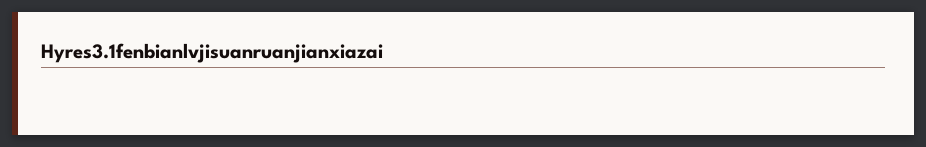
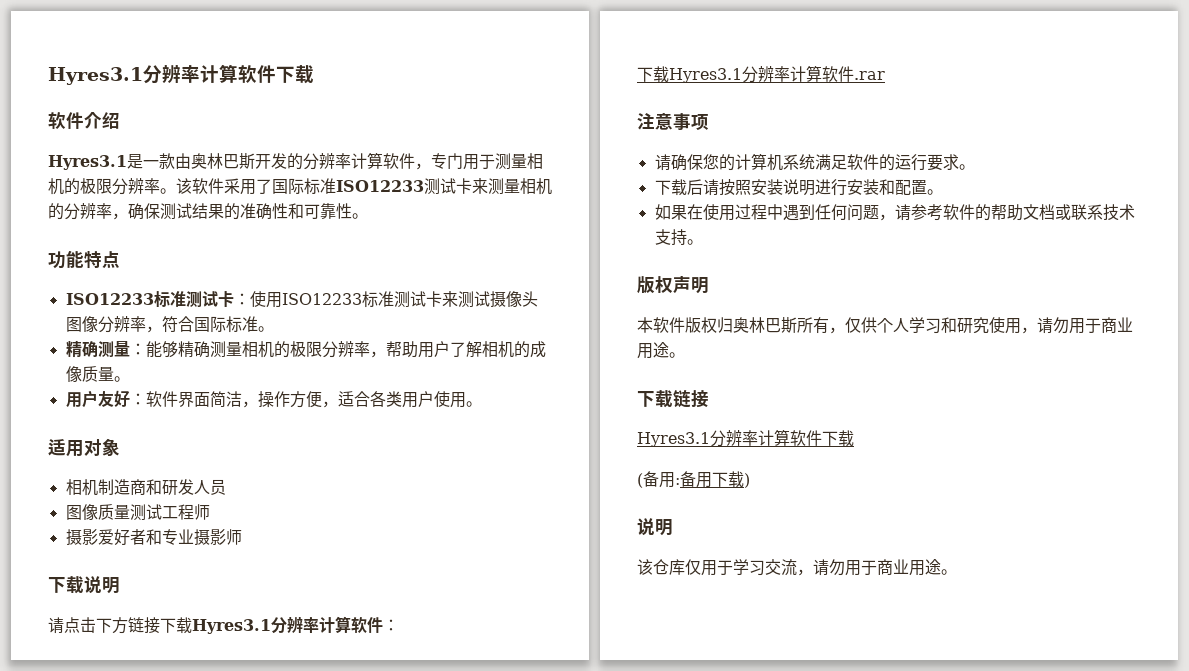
[41,43,383,63] Hyres3.1fenbianlvjisuanruanjianxiazai -> [48,64,314,85] [48,112,120,130] [48,152,543,170] [48,178,552,195] [48,203,368,220] [48,250,120,269] [65,291,538,308] [65,316,274,333] [65,340,546,358] [65,366,130,382] [65,390,482,408] [48,438,120,457] [65,479,226,496] [65,504,210,521] [65,529,242,546] [48,576,120,594] [48,616,399,634] [637,65,885,83] [637,113,709,130] [654,153,975,171] [654,179,943,196] [654,204,1135,221] [654,229,703,246] [637,276,709,294] [637,317,1133,334] [637,342,685,359] [637,389,709,408] [637,429,854,447] [637,471,750,488] [637,518,673,536] [637,559,957,576] Hyres3.1分辨率计算软件下载 // 软件介绍 // Hyres3.1是一款由奥林巴斯开发的分辨率计算软件，专门用于测量相机的极限分辨率。该软件采用了国际标准ISO12233测试卡来测量相机的分辨率，确保测试结果的准确性和可靠性。 // 功能特点 // ISO12233标准测试卡：使用ISO12233标准测试卡来测试摄像头图像分辨率，符合国际标准。 // 精确测量：能够精确测量相机的极限分辨率，帮助用户了解相机的成像质量。 // 用户友好：软件界面简洁，操作方便，适合各类用户使用。 // 适用对象 // 相机制造商和研发人员 // 图像质量测试工程师 // 摄影爱好者和专业摄影师 // 下载说明 // 请点击下方链接下载Hyres3.1分辨率计算软件： // 下载Hyres3.1分辨率计算软件.rar // 注意事项 // 请确保您的计算机系统满足软件的运行要求。 // 下载后请按照安装说明进行安装和配置。 // 如果在使用过程中遇到任何问题，请参考软件的帮助文档或联系技术支持。 // 版权声明 // 本软件版权归奥林巴斯所有，仅供个人学习和研究使用，请勿用于商业用途。 // 下载链接 // Hyres3.1分辨率计算软件下载 // (备用:备用下载) // 说明 // 该仓库仅用于学习交流，请勿用于商业用途。

